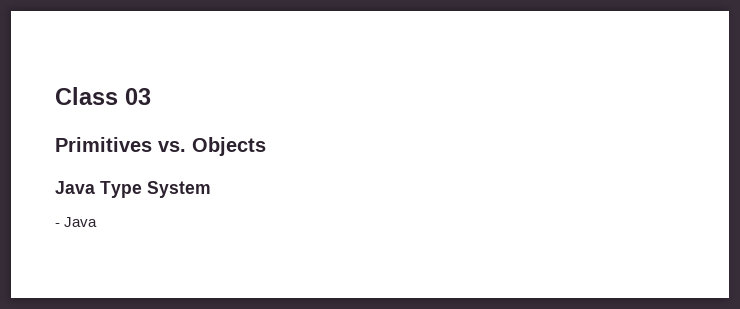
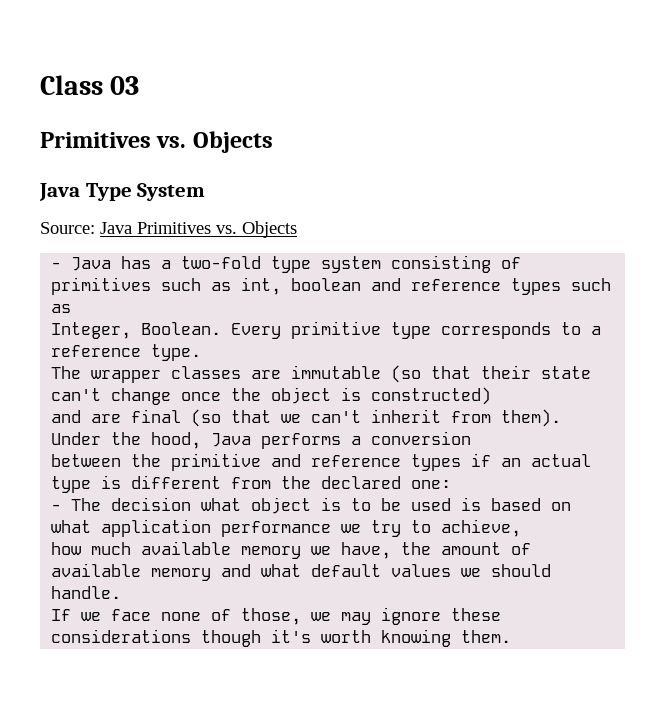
[55,217,98,227] - Java -> [40,221,297,238] [51,255,522,273] [51,277,612,295] [51,304,72,313] [51,321,602,339] [51,344,202,361] [51,365,592,383] [51,387,492,405] [51,409,562,427] [51,431,472,449] [51,453,592,471] [51,475,452,493] [51,497,572,514] [51,519,522,537] [51,541,532,559] [51,563,552,581] [51,586,122,599] [51,607,502,625] [51,629,512,647] Source: Java Primitives vs. Objects // - Java has a two-fold type system consisting of primitives such as int, boolean and reference types such as // Integer, Boolean. Every primitive type corresponds to a reference type. // The wrapper classes are immutable (so that their state can't change once the object is constructed) // and are final (so that we can't inherit from them). Under the hood, Java performs a conversion // between the primitive and reference types if an actual type is different from the declared one: // - The decision what object is to be used is based on what application performance we try to achieve, // how much available memory we have, the amount of available memory and what default values we should handle. // If we face none of those, we may ignore these considerations though it's worth knowing them.

